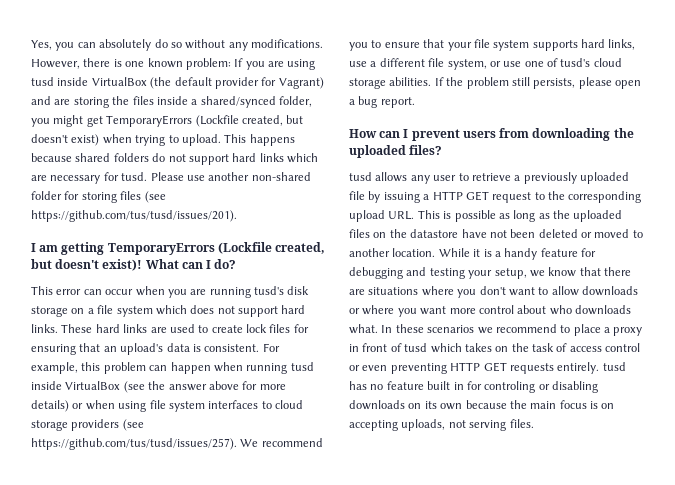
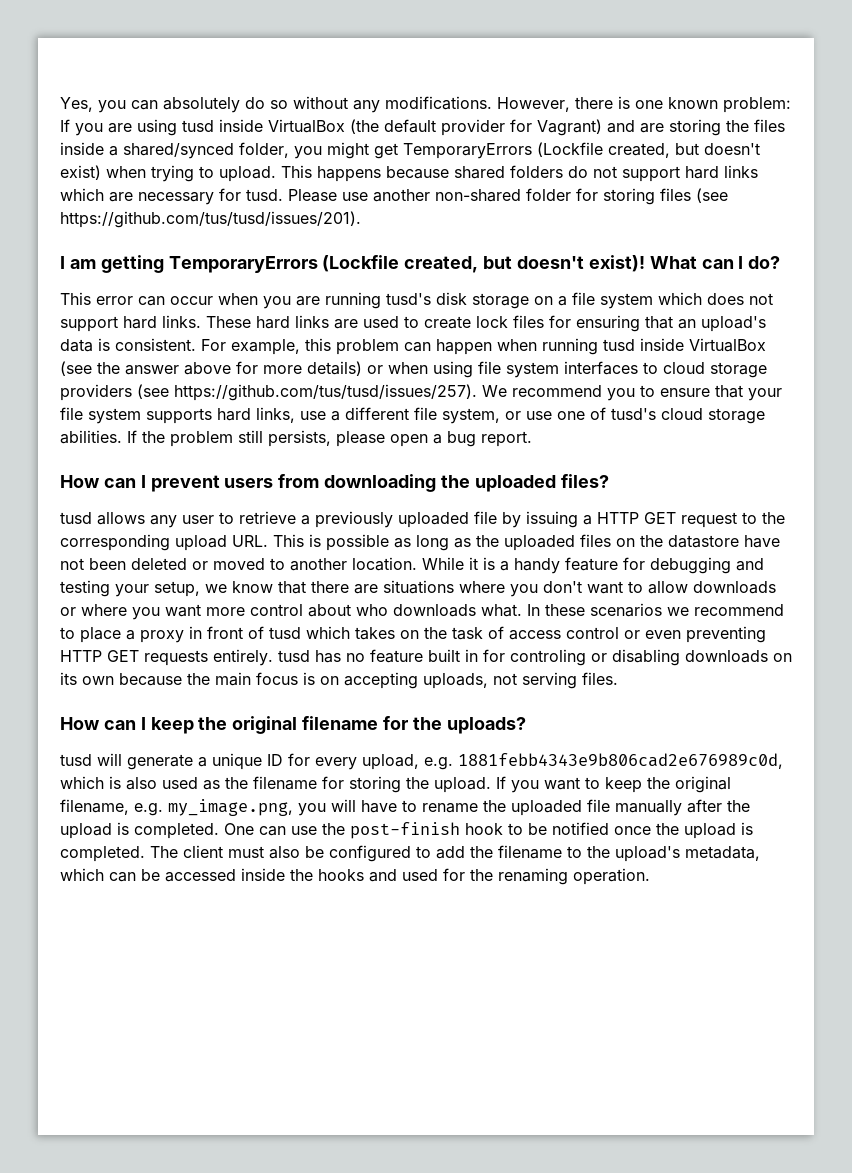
(534, 423) none -> [60,716,526,734] [60,753,783,770] [60,776,731,793] [60,799,750,816] [60,822,753,839] [60,845,760,862] [60,868,650,885] // How can I keep the original filename for the uploads? // tusd will generate a unique ID for every upload, e.g. 1881febb4343e9b806cad2e676989c0d, which is also used as the filename for storing the upload. If you want to keep the original filename, e.g. my_image.png, you will have to rename the uploaded file manually after the upload is completed. One can use the post-finish hook to be notified once the upload is completed. The client must also be configured to add the filename to the upload's metadata, which can be accessed inside the hooks and used for the renaming operation.

